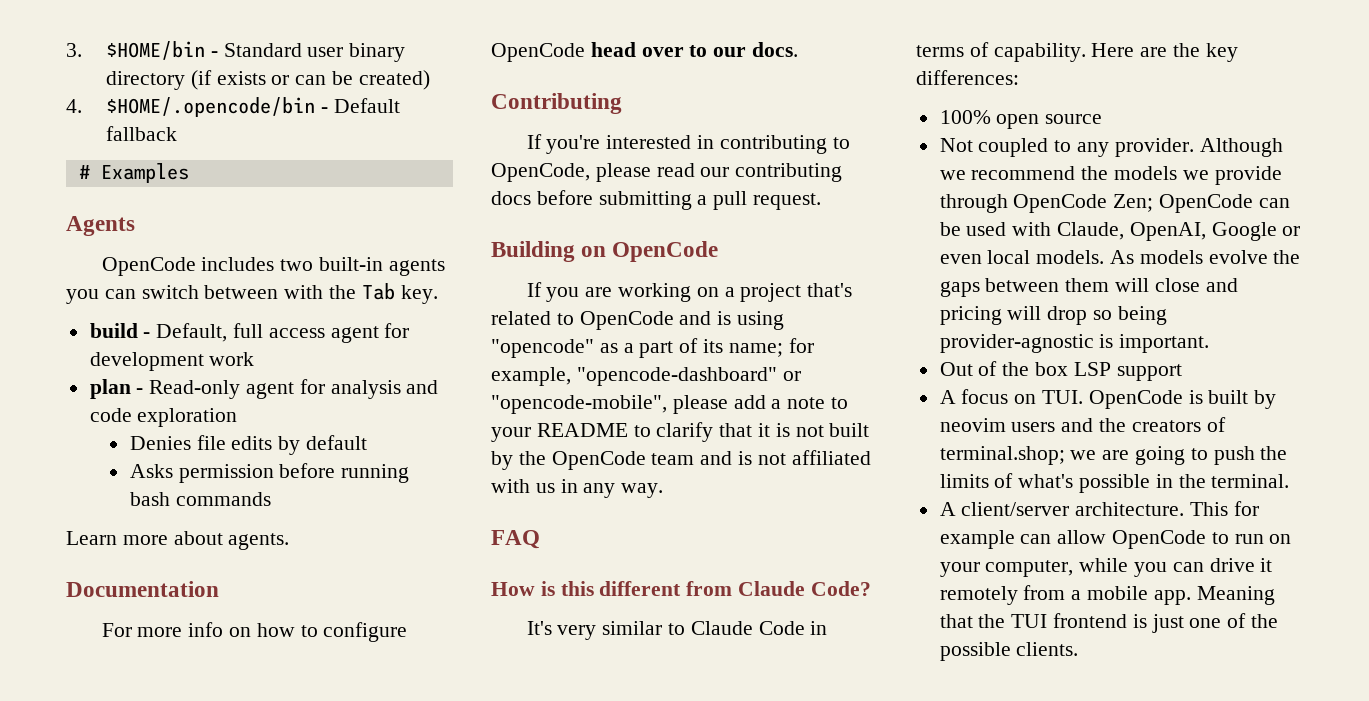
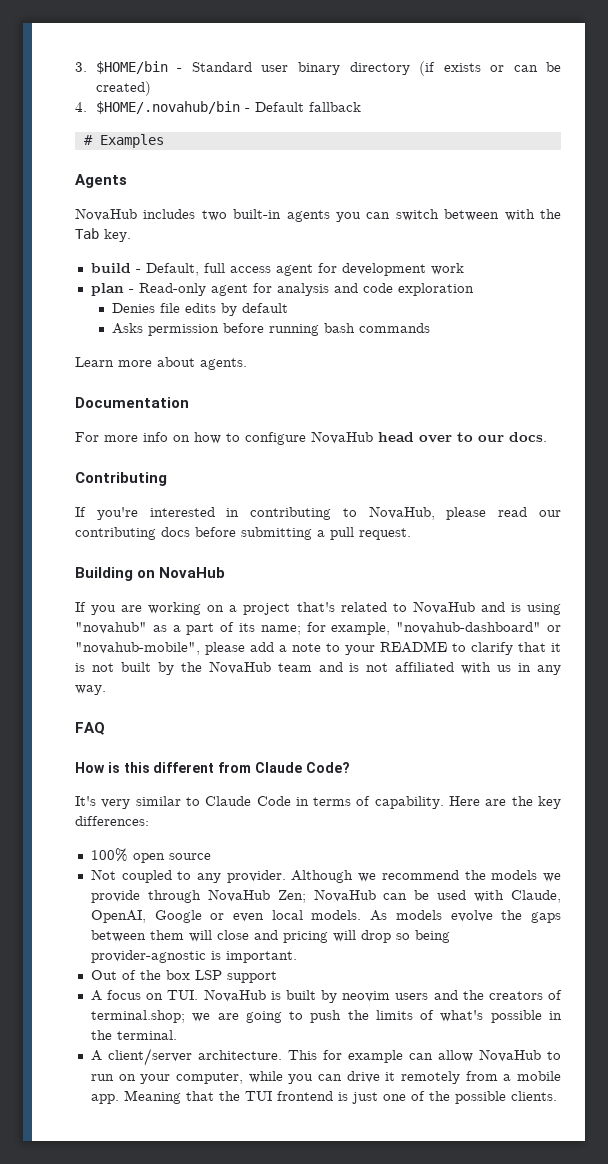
[106,97,316,117] $HOME/.opencode/bin -> [95,101,240,114] $HOME/.novahub/bin
[101,257,196,276] OpenCode -> [75,208,137,221] NovaHub
[491,43,585,62] OpenCode -> [311,431,373,444] NovaHub
[491,163,590,182] OpenCode, -> [368,506,435,520] NovaHub,
[612,241,719,262] OpenCode -> [159,567,226,578] NovaHub
[579,311,674,330] OpenCode -> [412,601,475,614] NovaHub
[491,339,594,358] "opencode" -> [75,622,147,634] "novahub"
[576,367,801,386] [491,395,667,414] "opencode-dashboard" or "opencode-mobile", -> [396,622,561,634] [75,642,200,655] "novahub-dashboard" or "novahub-mobile",
[551,451,646,470] OpenCode -> [208,661,271,674] NovaHub
[1013,194,1254,213] OpenCode Zen; OpenCode -> [207,889,376,903] NovaHub Zen; NovaHub
[1088,390,1183,409] OpenCode -> [203,989,266,1002] NovaHub
[1112,530,1207,549] OpenCode -> [478,1049,541,1062] NovaHub

